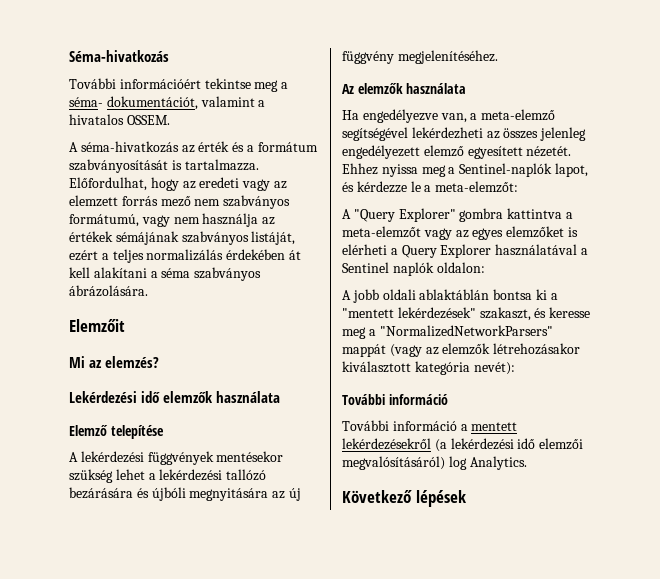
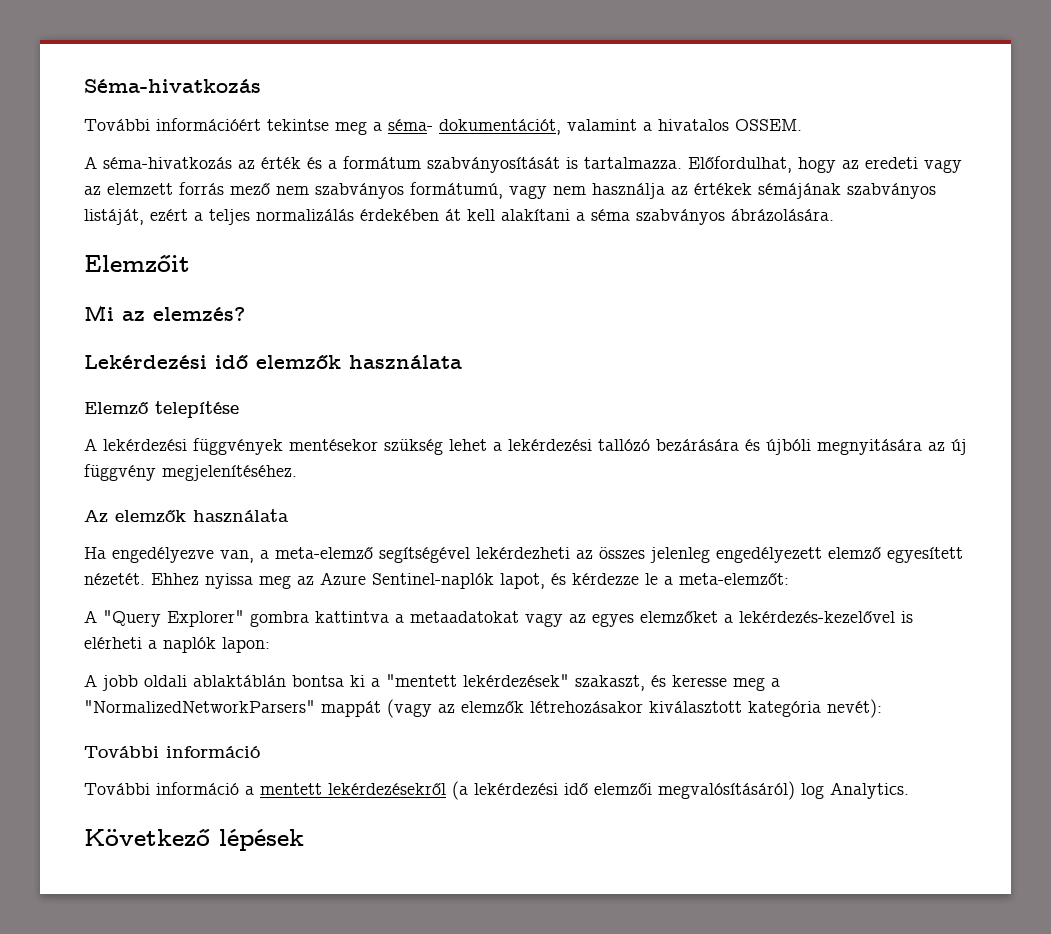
[448,167,456,174] a -> [297,572,366,585] az Azure
[342,226,421,238] meta-elemzőt -> [410,611,519,623] metaadatokat
(565, 232) none -> [724,611,895,623] a lekérdezés-kezelővel
[401,244,588,258] [342,262,485,276] Query Explorer használatával a Sentinel naplók oldalon: -> [163,637,270,653] naplók lapon:

